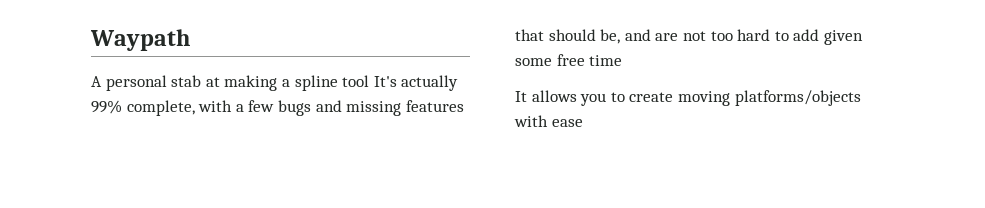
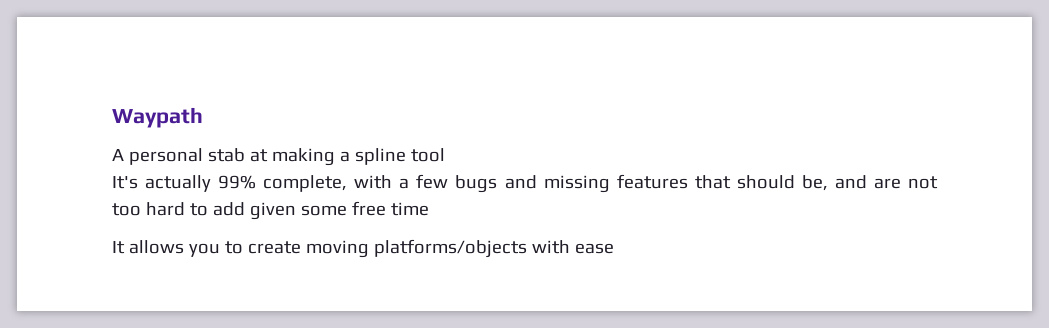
(370, 81) none -> (445, 155) //

